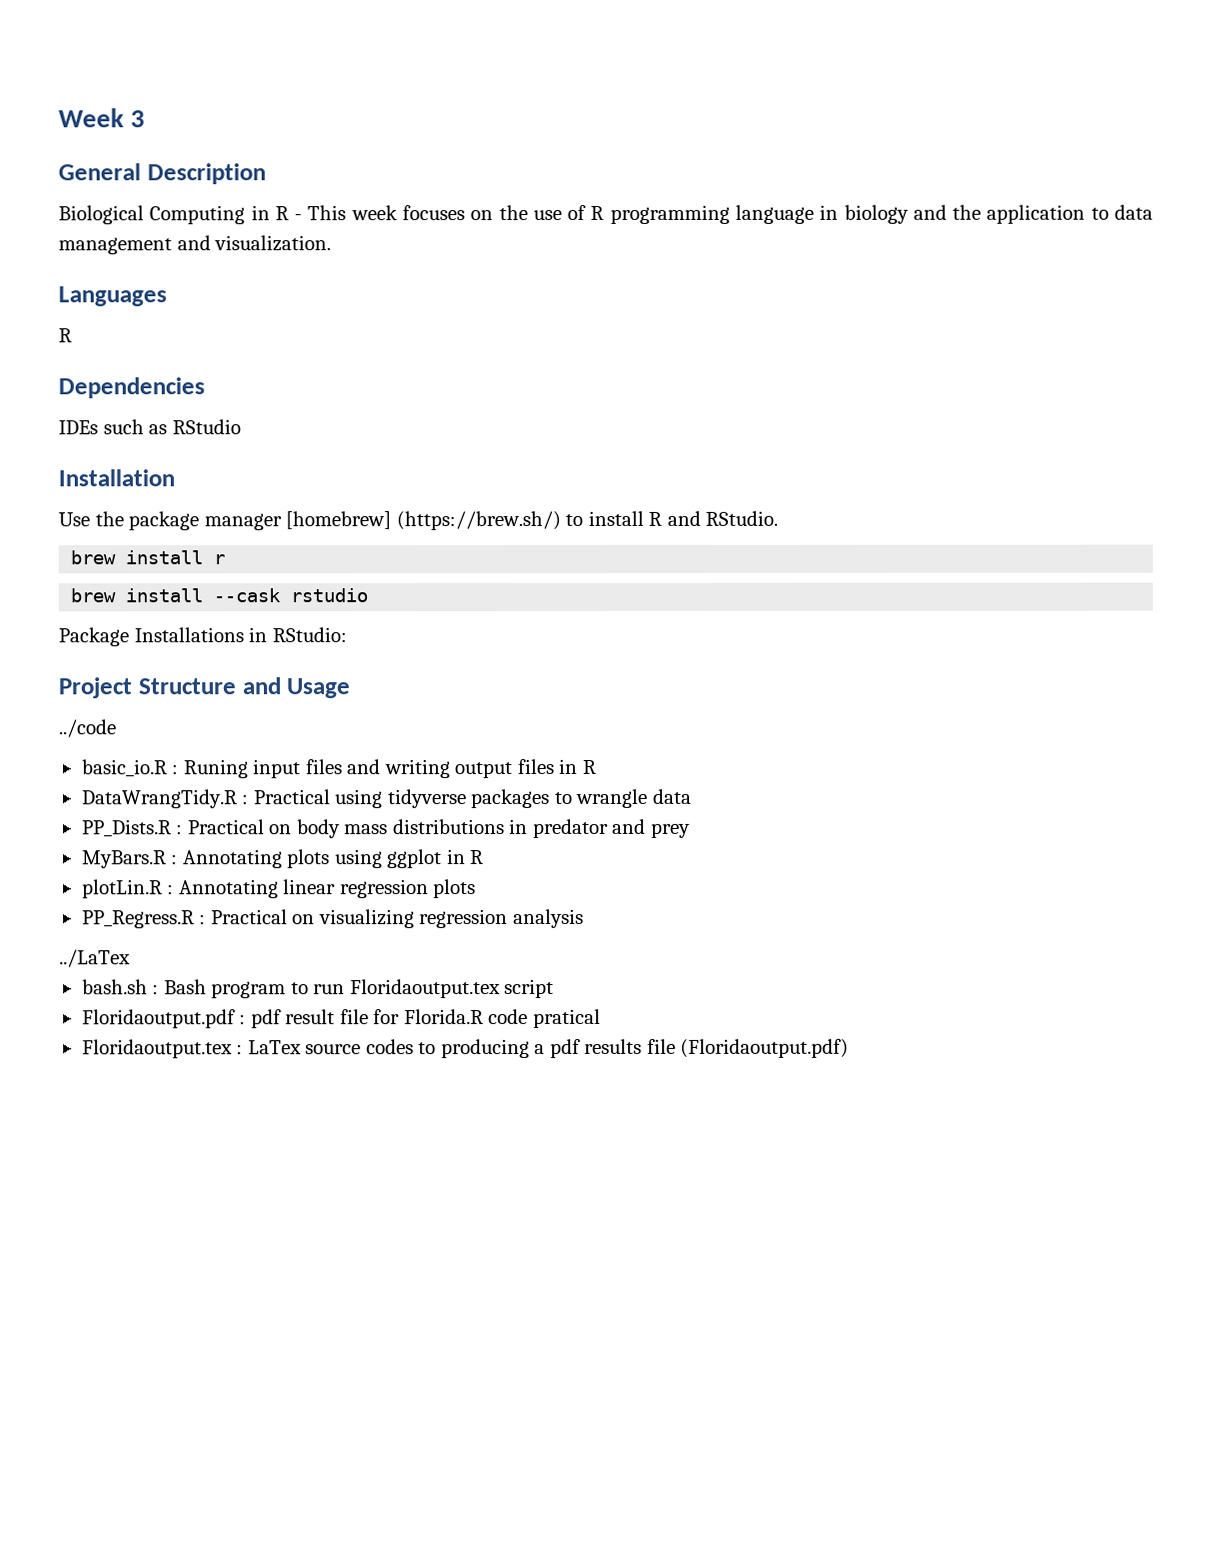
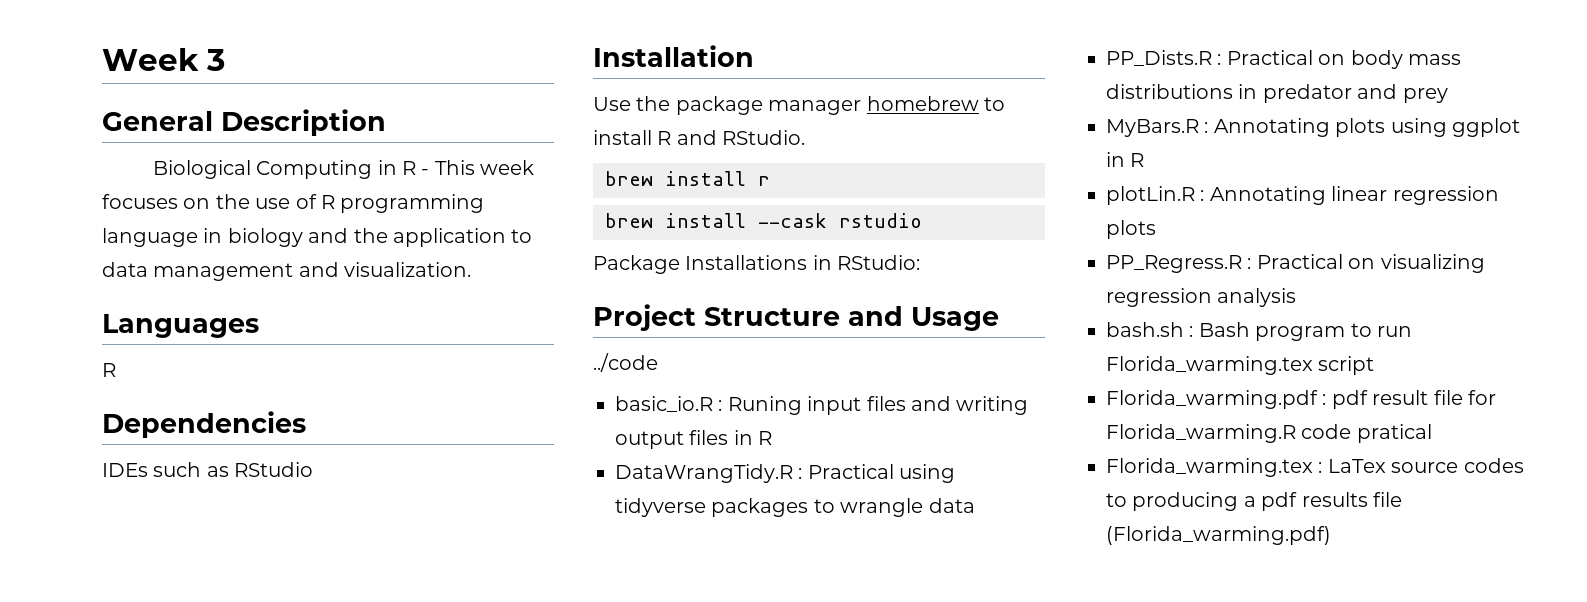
[285,511,561,531] [homebrew] (https://brew.sh/) -> [866,96,979,111] homebrew
[59,949,131,968] // ../LaTex -> (1297, 297) none
[349,979,501,999] Floridaoutput.tex -> [1106,356,1313,375] Florida_warming.tex
[81,1009,236,1029] Floridaoutput.pdf -> [1106,390,1318,409] Florida_warming.pdf
[403,1009,484,1025] Florida.R -> [1106,424,1296,443] Florida_warming.R
[81,1039,233,1059] Floridaoutput.tex -> [1106,458,1313,477] Florida_warming.tex
[680,1038,850,1058] (Floridaoutput.pdf) -> [1106,526,1331,545] (Florida_warming.pdf)

